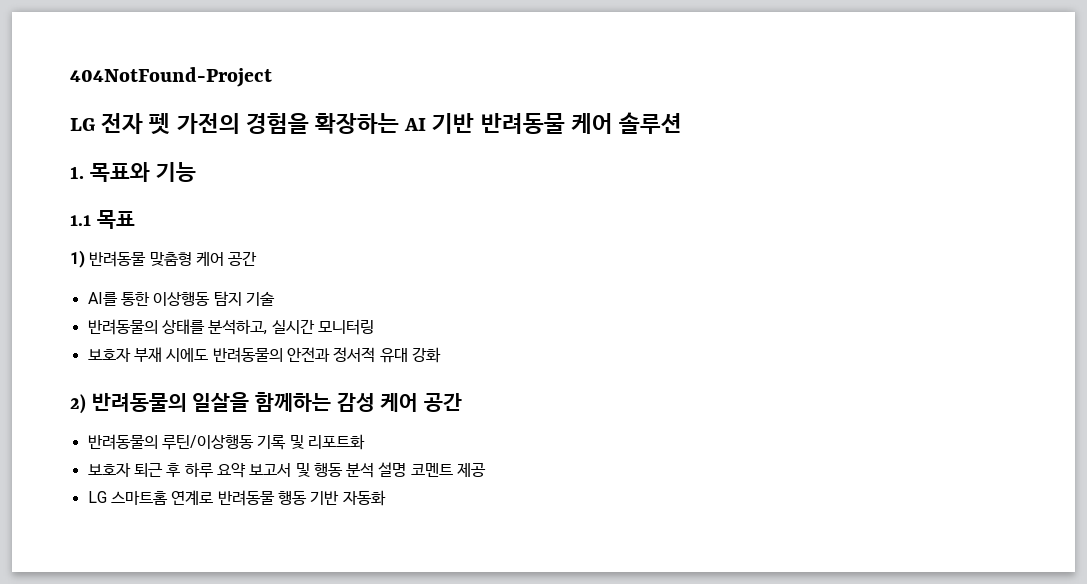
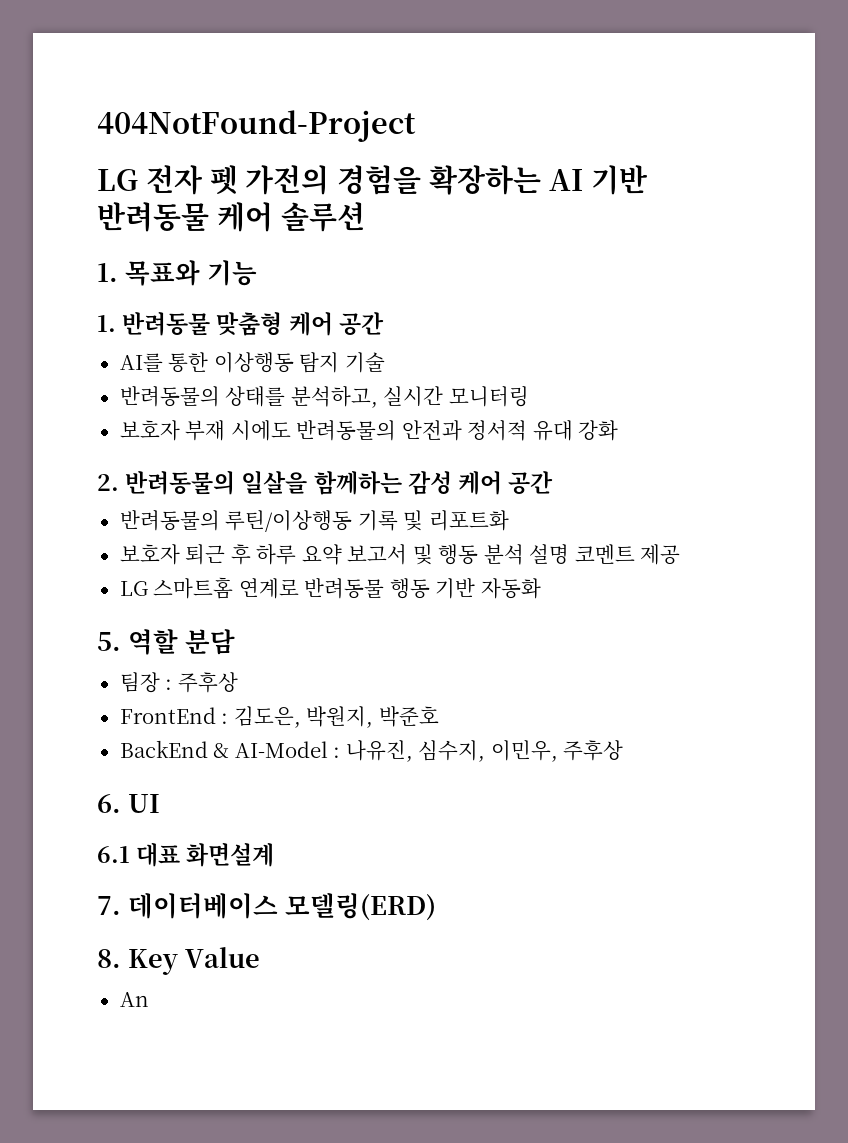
[70,210,135,229] [70,250,85,268] 1.1 목표 // 1) -> [97,315,116,332] 1.
[70,394,86,414] 2) -> [97,474,119,491] 2.
(386, 498) none -> [97,629,235,655] [119,672,238,693] [119,706,439,728] [119,740,624,762] [97,794,160,813] [97,843,275,867] [97,893,436,921] [97,947,260,975] [119,992,149,1007] // 5. 역할 분담 // 팀장 : 주후상 // FrontEnd : 김도은, 박원지, 박준호 // BackEnd & AI-Model : 나유진, 심수지, 이민우, 주후상 // 6. UI // 6.1 대표 화면설계 // 7. 데이터베이스 모델링(ERD) // 8. Key Value // An

